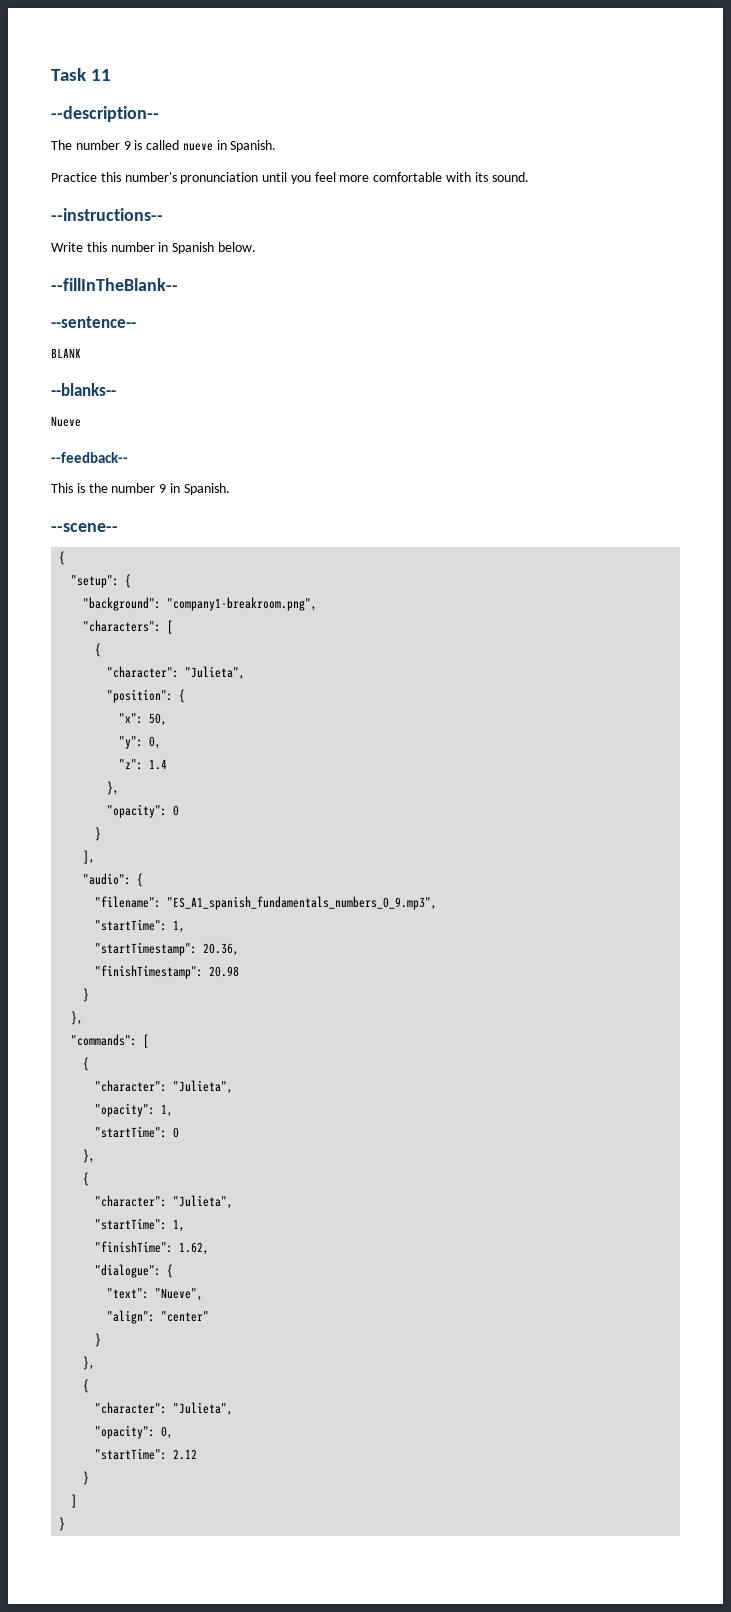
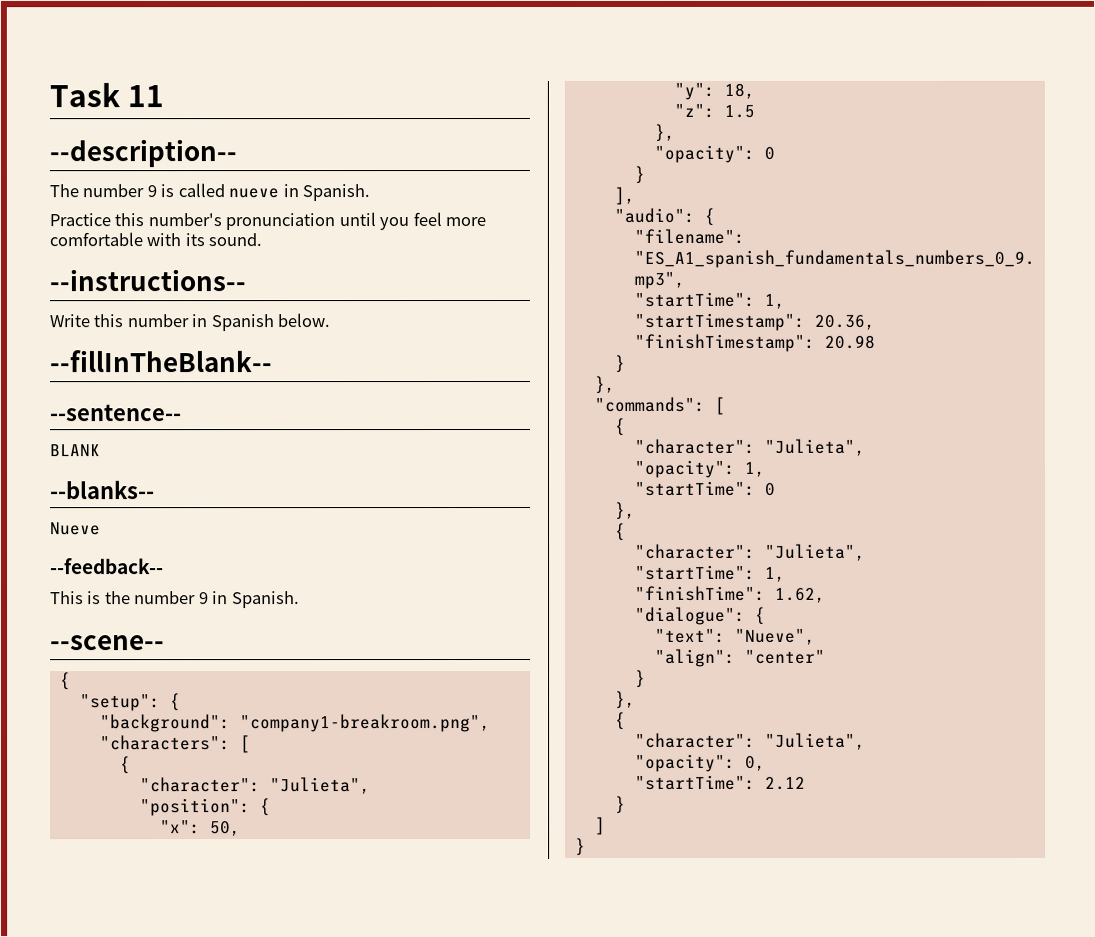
[149,736,162,749] 0, -> [723,82,755,99] 18,
[149,759,168,770] 1.4 -> [723,104,755,118] 1.5

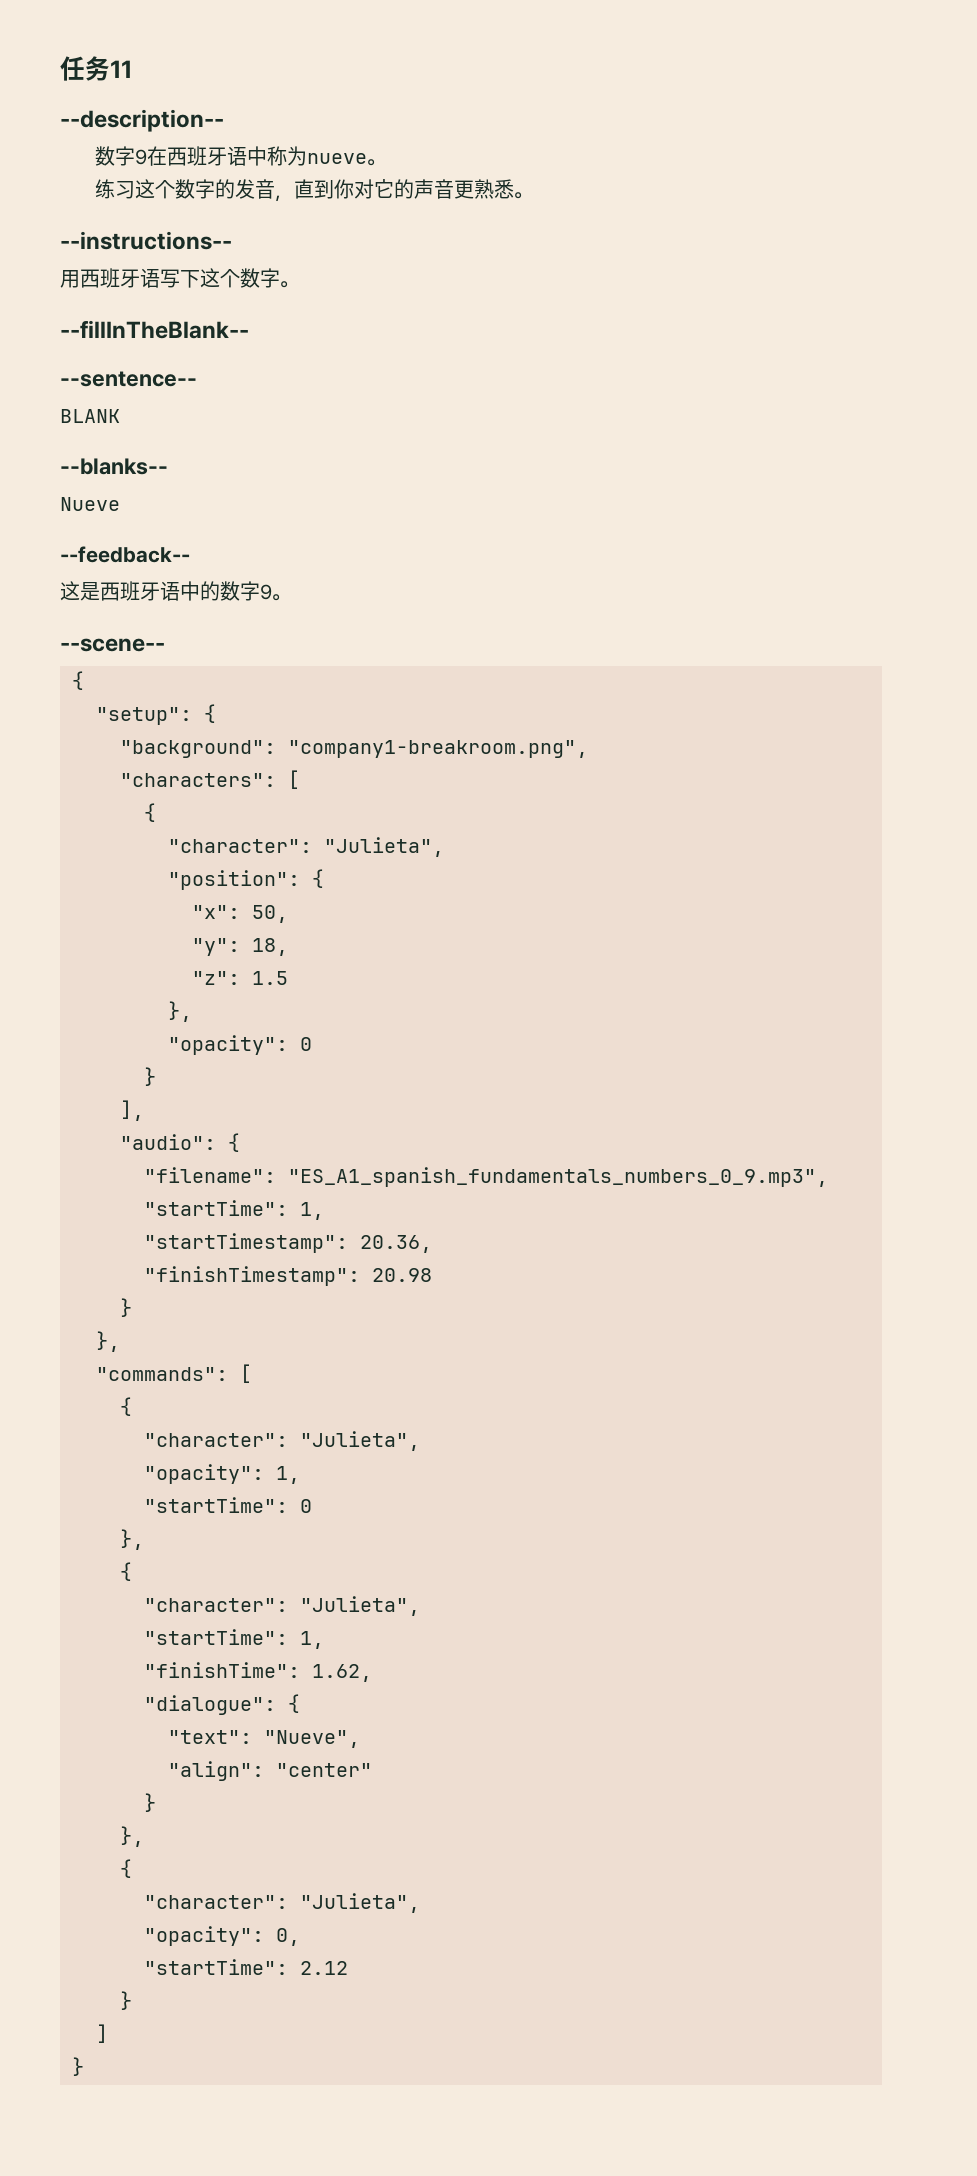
[49,82,120,108] Task -> [60,56,110,81] 任务
[49,183,371,202] [49,212,487,231] [49,232,263,247] [49,269,246,292] [49,313,331,332] The number 9 is called nueve in Spanish. // Practice this number's pronunciation until you feel more comfortable with its sound. // --instructions-- // Write this number in Spanish below. -> [95,146,387,166] [95,179,534,202] [60,231,232,250] [60,268,299,288] 数字9在西班牙语中称为nueve。 // 练习这个数字的发音，直到你对它的声音更熟悉。 // --instructions-- // 用西班牙语写下这个数字。
[50,591,300,609] This is the number 9 in Spanish. -> [60,581,291,601] 这是西班牙语中的数字9。

